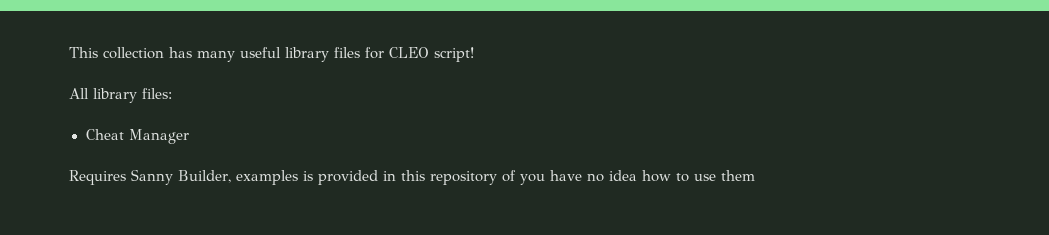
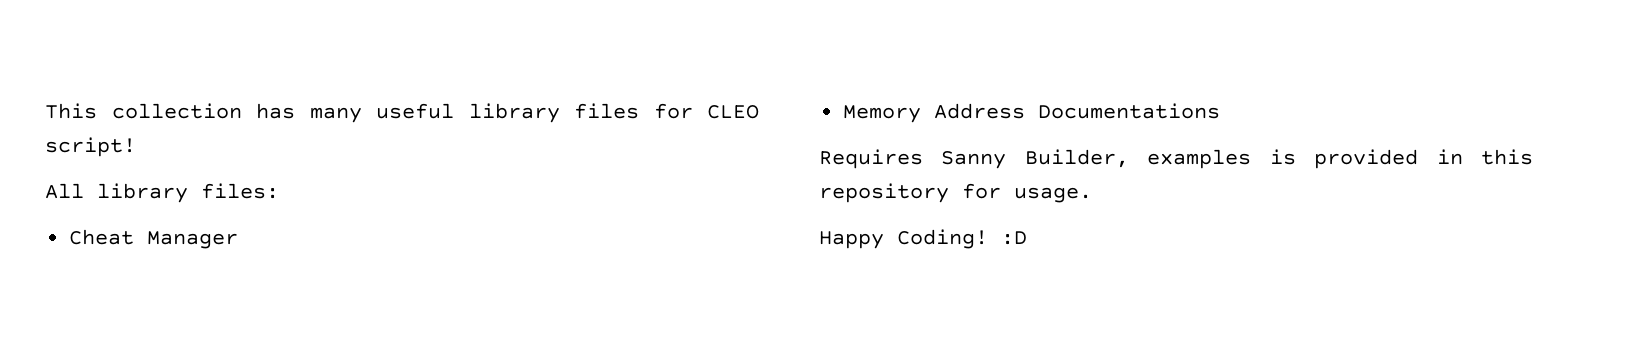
(189, 136) none -> [843,103,1221,123] // Memory Address Documentations
[502,170,755,185] of you have no idea how to use them -> [962,183,1092,203] [819,229,1027,249] for usage. // Happy Coding! :D

